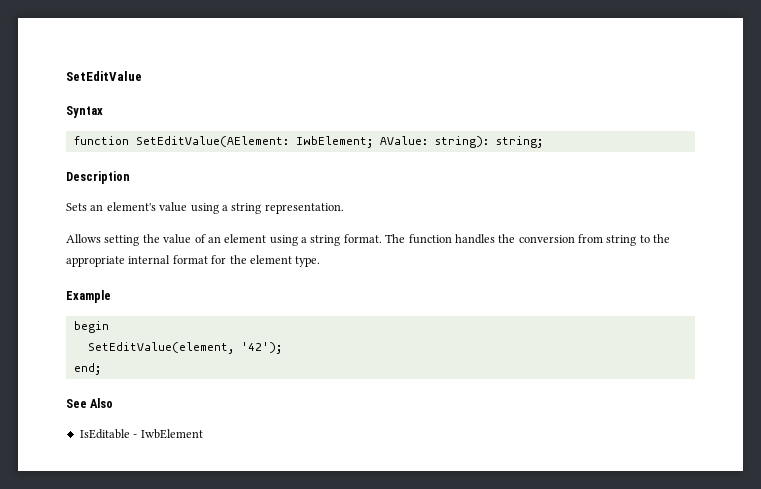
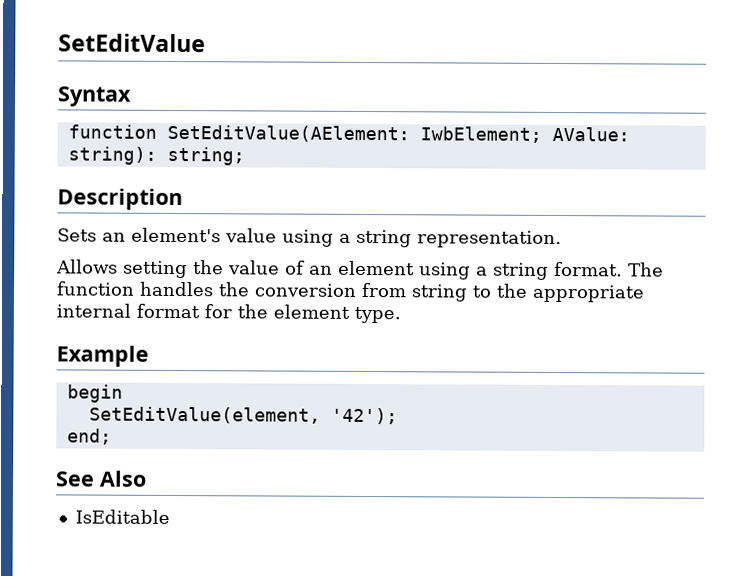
[133,429,203,439] - IwbElement -> (170, 516) none

